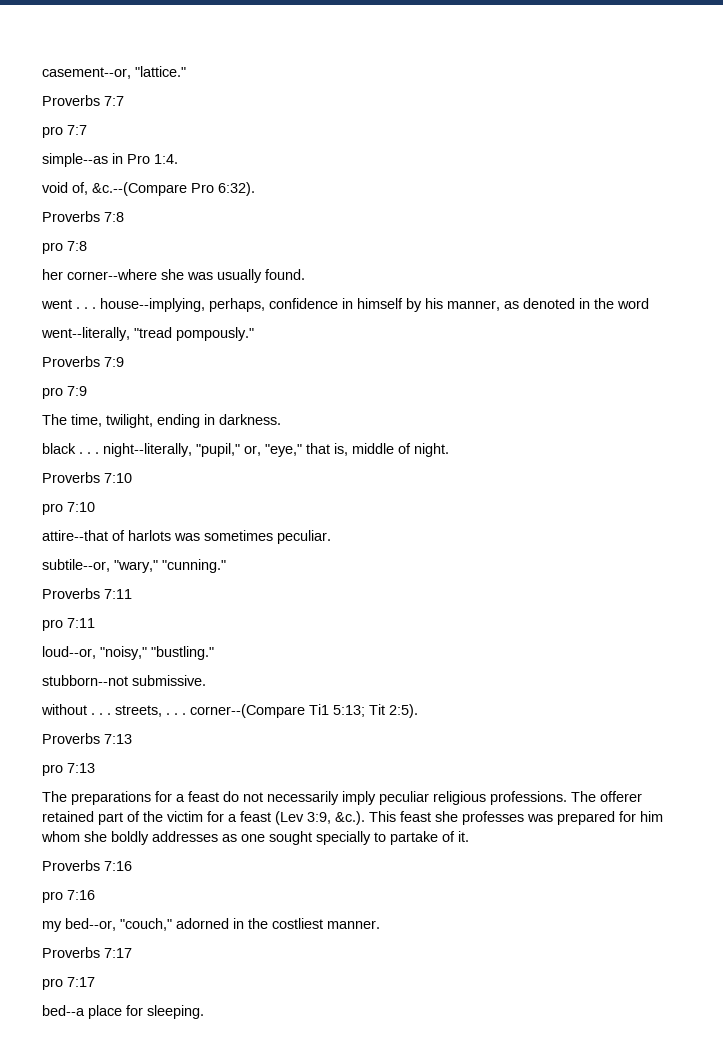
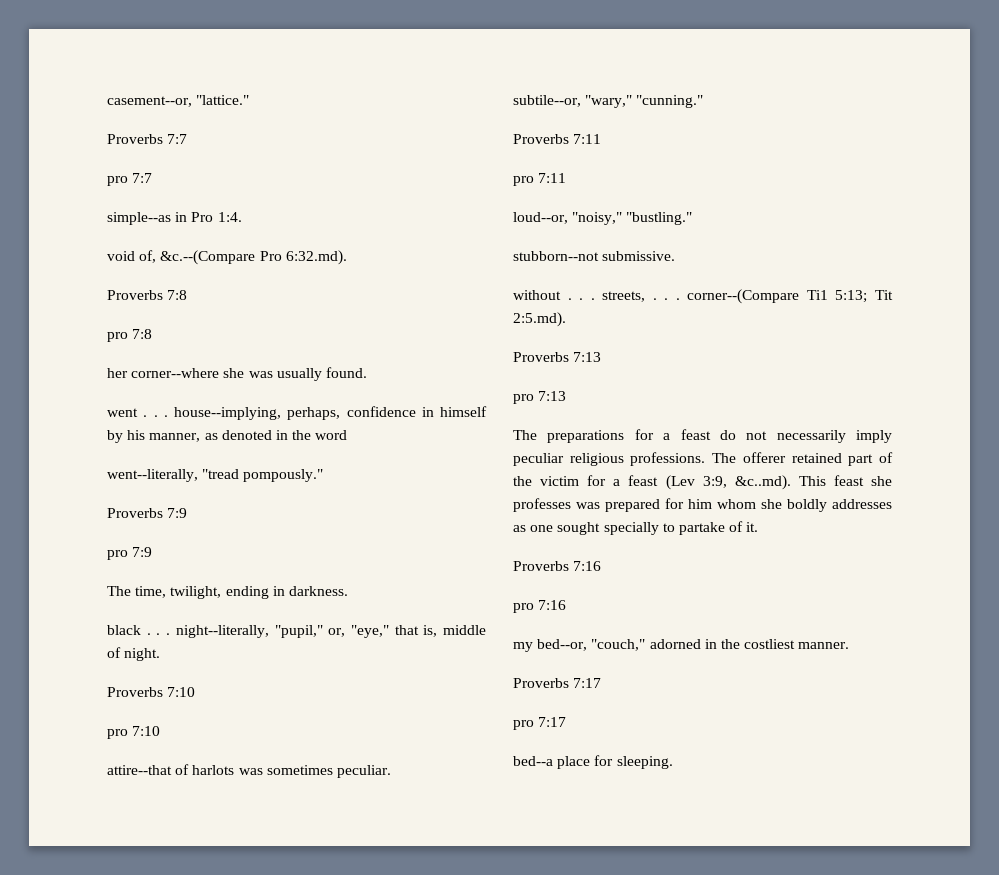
[218,182,255,196] 6:32). -> [285,250,347,265] 6:32.md).
[389,704,418,718] 2:5). -> [513,312,566,327] 2:5.md).
[335,811,365,825] &c.). -> [734,475,791,490] &c..md).

